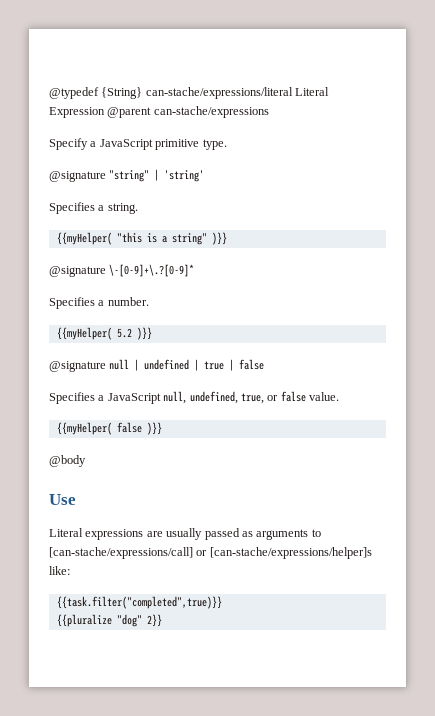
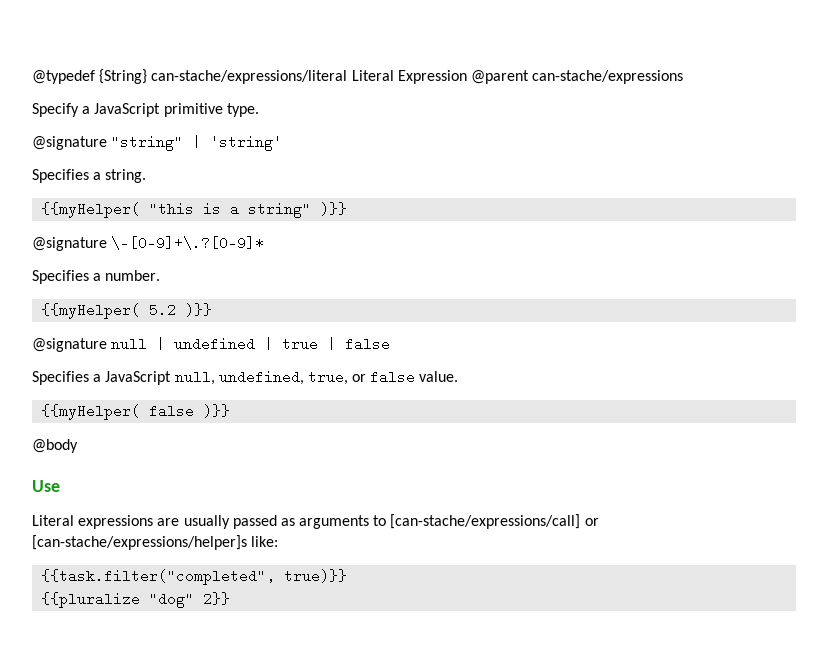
[56,596,222,609] {{task.filter("completed",true)}} -> [41,569,348,585] {{task.filter("completed", true)}}

